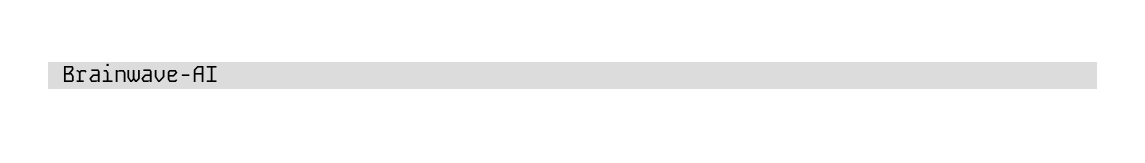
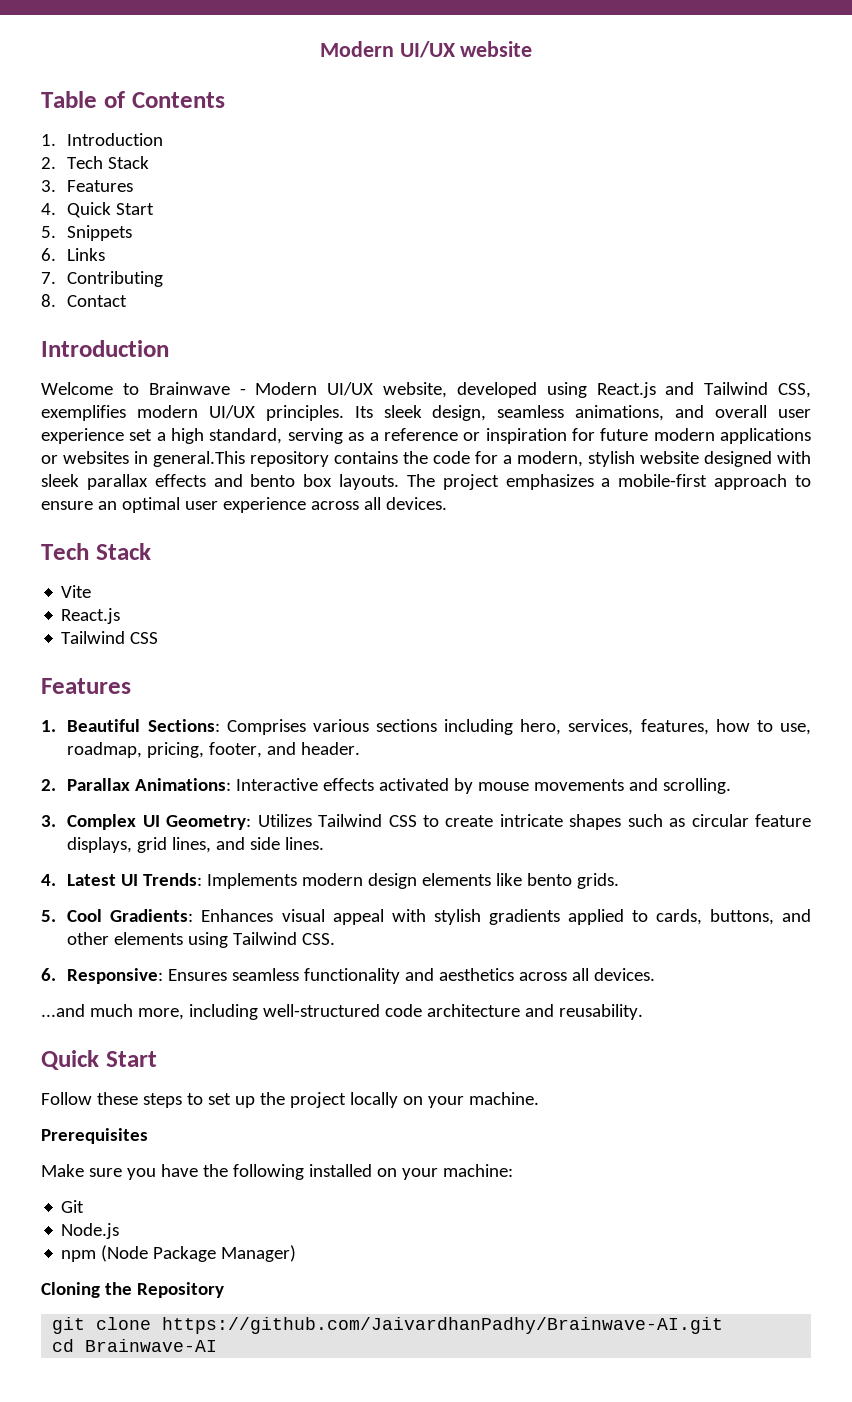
(61, 72) none -> [319,41,533,58] [41,91,225,108] [41,133,164,146] [41,156,150,169] [41,180,134,192] [41,202,155,218] [41,225,133,241] [41,248,106,261] [41,271,164,287] [41,294,128,307] [41,340,169,357] [41,382,811,398] [41,405,811,421] [41,428,811,444] [41,451,811,467] [41,474,811,490] [41,497,447,513] [41,543,151,560] [61,585,92,598] [61,608,121,624] [61,631,159,644] [41,678,131,694] [41,719,812,735] [67,742,361,758] [41,778,732,794] [41,814,812,830] [67,837,325,853] [41,873,620,889] [41,909,811,925] [67,932,336,948] [41,968,656,984] [41,1004,643,1020] [41,1050,157,1070] [41,1092,539,1108] [41,1128,148,1144] [41,1164,513,1180] [61,1200,85,1213] [61,1223,120,1239] [61,1245,297,1262] [41,1282,224,1298] [52,1317,724,1334] [52,1339,75,1352] Modern UI/UX website // Table of Contents // 1. Introduction // 2. Tech Stack // 3. Features // 4. Quick Start // 5. Snippets // 6. Links // 7. Contributing // 8. Contact // Introduction // Welcome to Brainwave - Modern UI/UX website, developed using React.js and Tailwind CSS, exemplifies modern UI/UX principles. Its sleek design, seamless animations, and overall user experience set a high standard, serving as a reference or inspiration for future modern applications or websites in general.This repository contains the code for a modern, stylish website designed with sleek parallax effects and bento box layouts. The project emphasizes a mobile-first approach to ensure an optimal user experience across all devices. // Tech Stack // Vite // React.js // Tailwind CSS // Features // 1. Beautiful Sections: Comprises various sections including hero, services, features, how to use, roadmap, pricing, footer, and header. // 2. Parallax Animations: Interactive effects activated by mouse movements and scrolling. // 3. Complex UI Geometry: Utilizes Tailwind CSS to create intricate shapes such as circular feature displays, grid lines, and side lines. // 4. Latest UI Trends: Implements modern design elements like bento grids. // 5. Cool Gradients: Enhances visual appeal with stylish gradients applied to cards, buttons, and other elements using Tailwind CSS. // 6. Responsive: Ensures seamless functionality and aesthetics across all devices. // ...and much more, including well-structured code architecture and reusability. // Quick Start // Follow these steps to set up the project locally on your machine. // Prerequisites // Make sure you have the following installed on your machine: // Git // Node.js // npm (Node Package Manager) // Cloning the Repository // git clone https://github.com/JaivardhanPadhy/Brainwave-AI.git // cd

